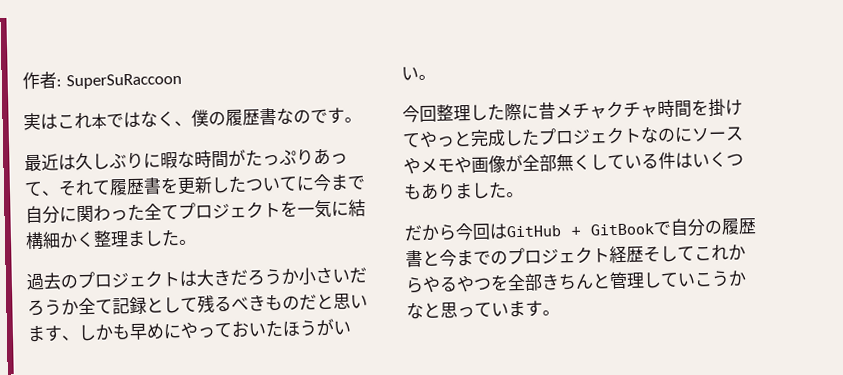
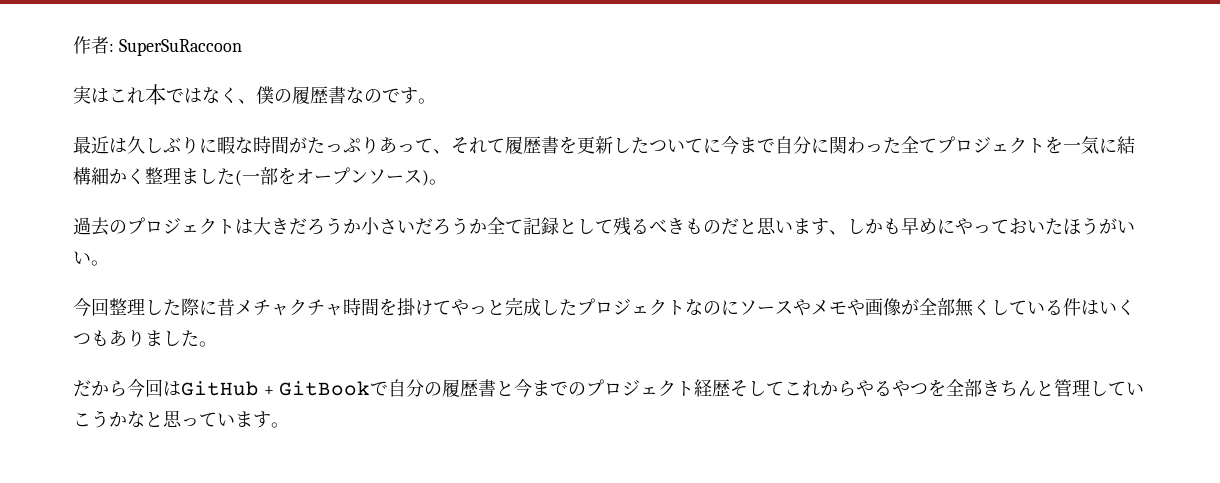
(180, 238) none -> [235,167,429,186] (一部をオープンソース)

